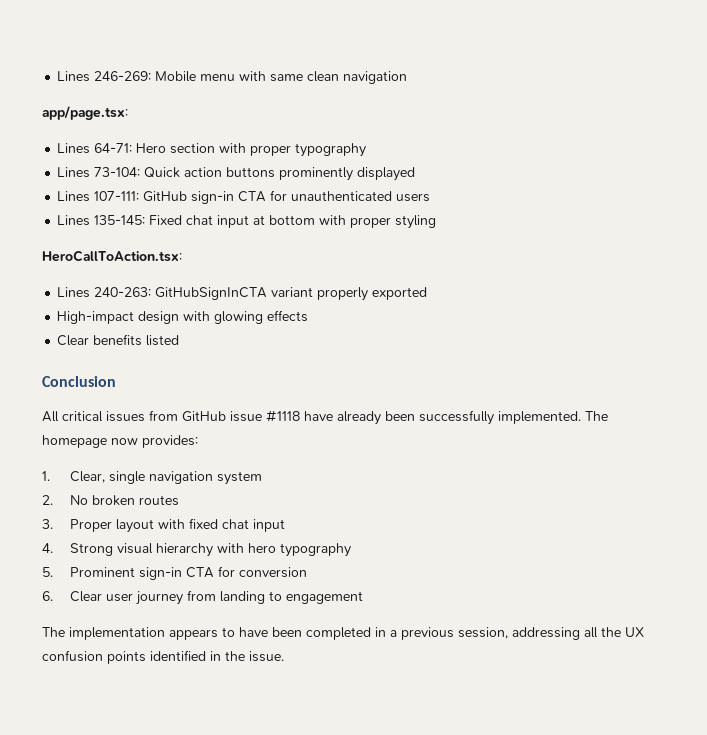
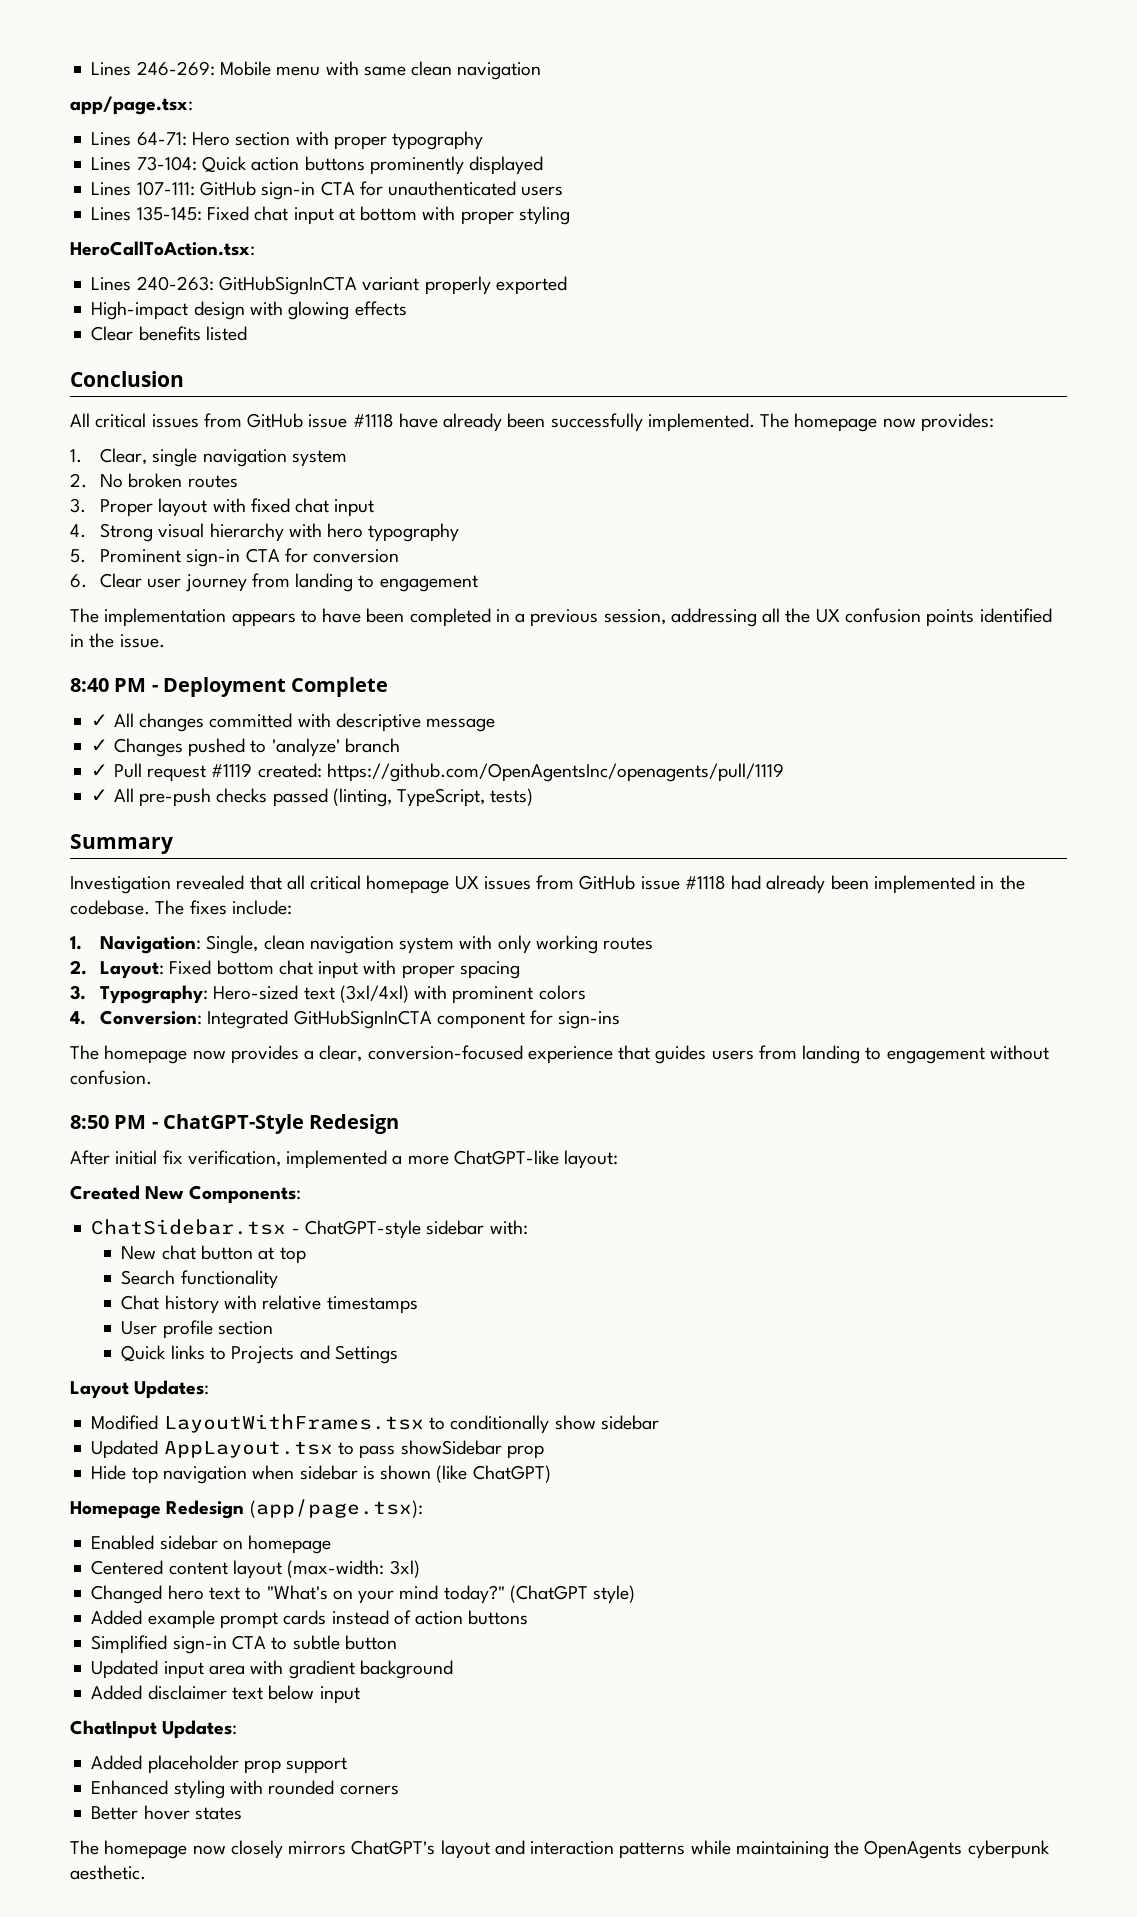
(284, 656) none -> [70,677,389,697] [91,713,496,732] [91,738,400,757] [91,763,784,782] [91,788,534,807] [70,834,173,854] [70,875,1025,894] [70,900,292,915] [70,935,654,954] [70,960,520,979] [70,985,586,1004] [70,1010,621,1029] [70,1045,1049,1064] [70,1070,152,1085] [70,1114,400,1134] [70,1150,619,1169] [70,1185,301,1204] [91,1219,528,1239] [121,1245,306,1264] [121,1270,278,1289] [121,1295,418,1314] [121,1320,273,1339] [121,1345,398,1364] [70,1380,210,1399] [91,1414,659,1434] [91,1440,544,1459] [91,1465,551,1484] [70,1499,423,1519] [91,1535,332,1554] [91,1560,420,1579] [91,1585,636,1604] [91,1610,529,1629] [91,1635,397,1654] [91,1660,453,1679] [91,1685,360,1704] [70,1720,238,1739] [91,1755,348,1774] [91,1780,399,1799] [91,1805,242,1820] [70,1840,1050,1859] [70,1865,146,1880] // 8:40 PM - Deployment Complete // ✓ All changes committed with descriptive message // ✓ Changes pushed to 'analyze' branch // ✓ Pull request #1119 created: https://github.com/OpenAgentsInc/openagents/pull/1119 // ✓ All pre-push checks passed (linting, TypeScript, tests) // Summary // Investigation revealed that all critical homepage UX issues from GitHub issue #1118 had already been implemented in the codebase. The fixes include: // 1. Navigation: Single, clean navigation system with only working routes // 2. Layout: Fixed bottom chat input with proper spacing // 3. Typography: Hero-sized text (3xl/4xl) with prominent colors // 4. Conversion: Integrated GitHubSignInCTA component for sign-ins // The homepage now provides a clear, conversion-focused experience that guides users from landing to engagement without confusion. // 8:50 PM - ChatGPT-Style Redesign // After initial fix verification, implemented a more ChatGPT-like layout: // Created New Components: // ChatSidebar.tsx - ChatGPT-style sidebar with: // New chat button at top // Search functionality // Chat history with relative timestamps // User profile section // Quick links to Projects and Settings // Layout Updates: // Modified LayoutWithFrames.tsx to conditionally show sidebar // Updated AppLayout.tsx to pass showSidebar prop // Hide top navigation when sidebar is shown (like ChatGPT) // Homepage Redesign (app/page.tsx): // Enabled sidebar on homepage // Centered content layout (max-width: 3xl) // Changed hero text to "What's on your mind today?" (ChatGPT style) // Added example prompt cards instead of action buttons // Simplified sign-in CTA to subtle button // Updated input area with gradient background // Added disclaimer text below input // ChatInput Updates: // Added placeholder prop support // Enhanced styling with rounded corners // Better hover states // The homepage now closely mirrors ChatGPT's layout and interaction patterns while maintaining the OpenAgents cyberpunk aesthetic.

